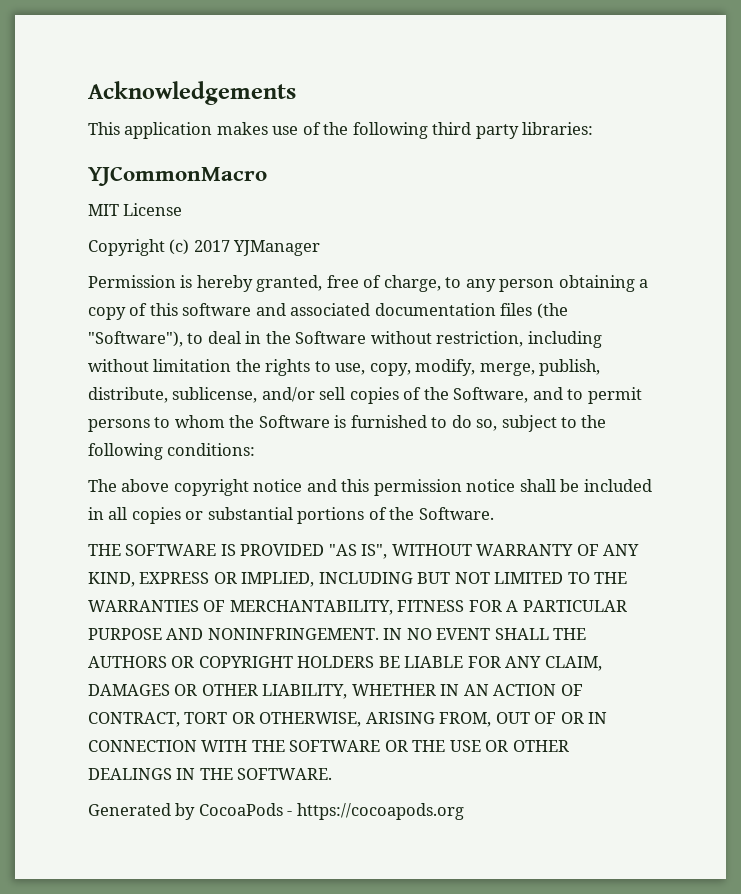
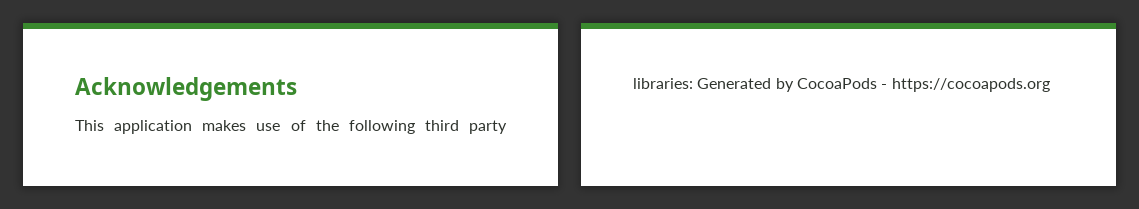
[88,166,267,186] [88,203,183,216] [88,239,321,256] [88,275,649,292] [88,303,568,320] [88,331,602,348] [88,359,601,376] [88,387,642,404] [88,415,607,432] [88,443,256,460] [88,479,652,496] [88,507,494,524] [88,544,640,559] [88,572,628,587] [88,600,627,615] [88,628,587,640] [88,656,602,671] [88,684,583,699] [88,712,608,727] [88,740,569,752] [88,768,333,780] // YJCommonMacro // MIT License // Copyright (c) 2017 YJManager // Permission is hereby granted, free of charge, to any person obtaining a copy of this software and associated documentation files (the "Software"), to deal in the Software without restriction, including without limitation the rights to use, copy, modify, merge, publish, distribute, sublicense, and/or sell copies of the Software, and to permit persons to whom the Software is furnished to do so, subject to the following conditions: // The above copyright notice and this permission notice shall be included in all copies or substantial portions of the Software. // THE SOFTWARE IS PROVIDED "AS IS", WITHOUT WARRANTY OF ANY KIND, EXPRESS OR IMPLIED, INCLUDING BUT NOT LIMITED TO THE WARRANTIES OF MERCHANTABILITY, FITNESS FOR A PARTICULAR PURPOSE AND NONINFRINGEMENT. IN NO EVENT SHALL THE AUTHORS OR COPYRIGHT HOLDERS BE LIABLE FOR ANY CLAIM, DAMAGES OR OTHER LIABILITY, WHETHER IN AN ACTION OF CONTRACT, TORT OR OTHERWISE, ARISING FROM, OUT OF OR IN CONNECTION WITH THE SOFTWARE OR THE USE OR OTHER DEALINGS IN THE SOFTWARE. // -> (693, 83) none

